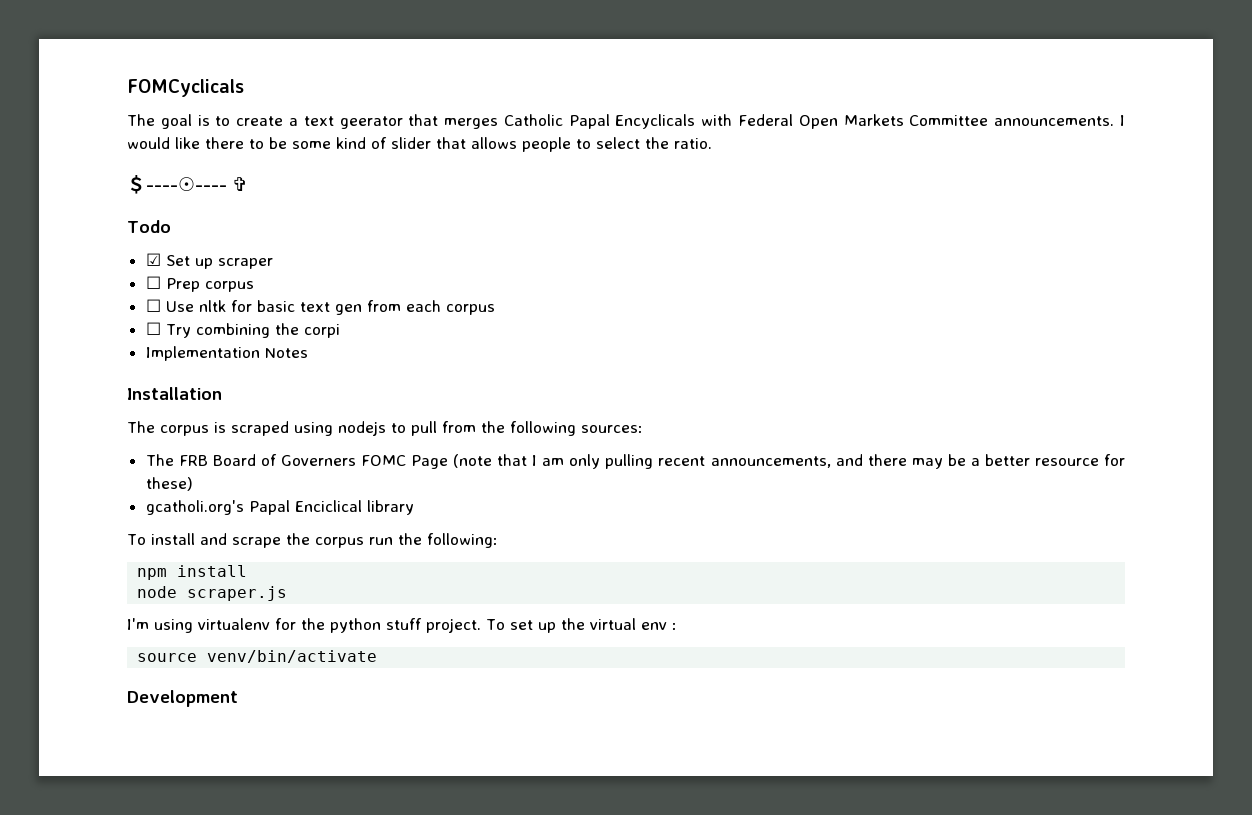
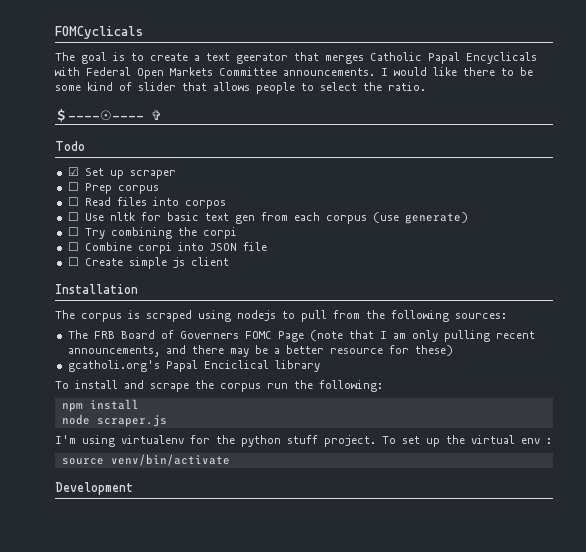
(254, 286) none -> [67,197,226,209] // ☐ Read files into corpos
(495, 309) none -> [372,212,468,224] (use generate)
[145,346,308,361] Implementation Notes -> [67,242,267,254] [67,257,229,269] ☐ Combine corpi into JSON file // ☐ Create simple js client

